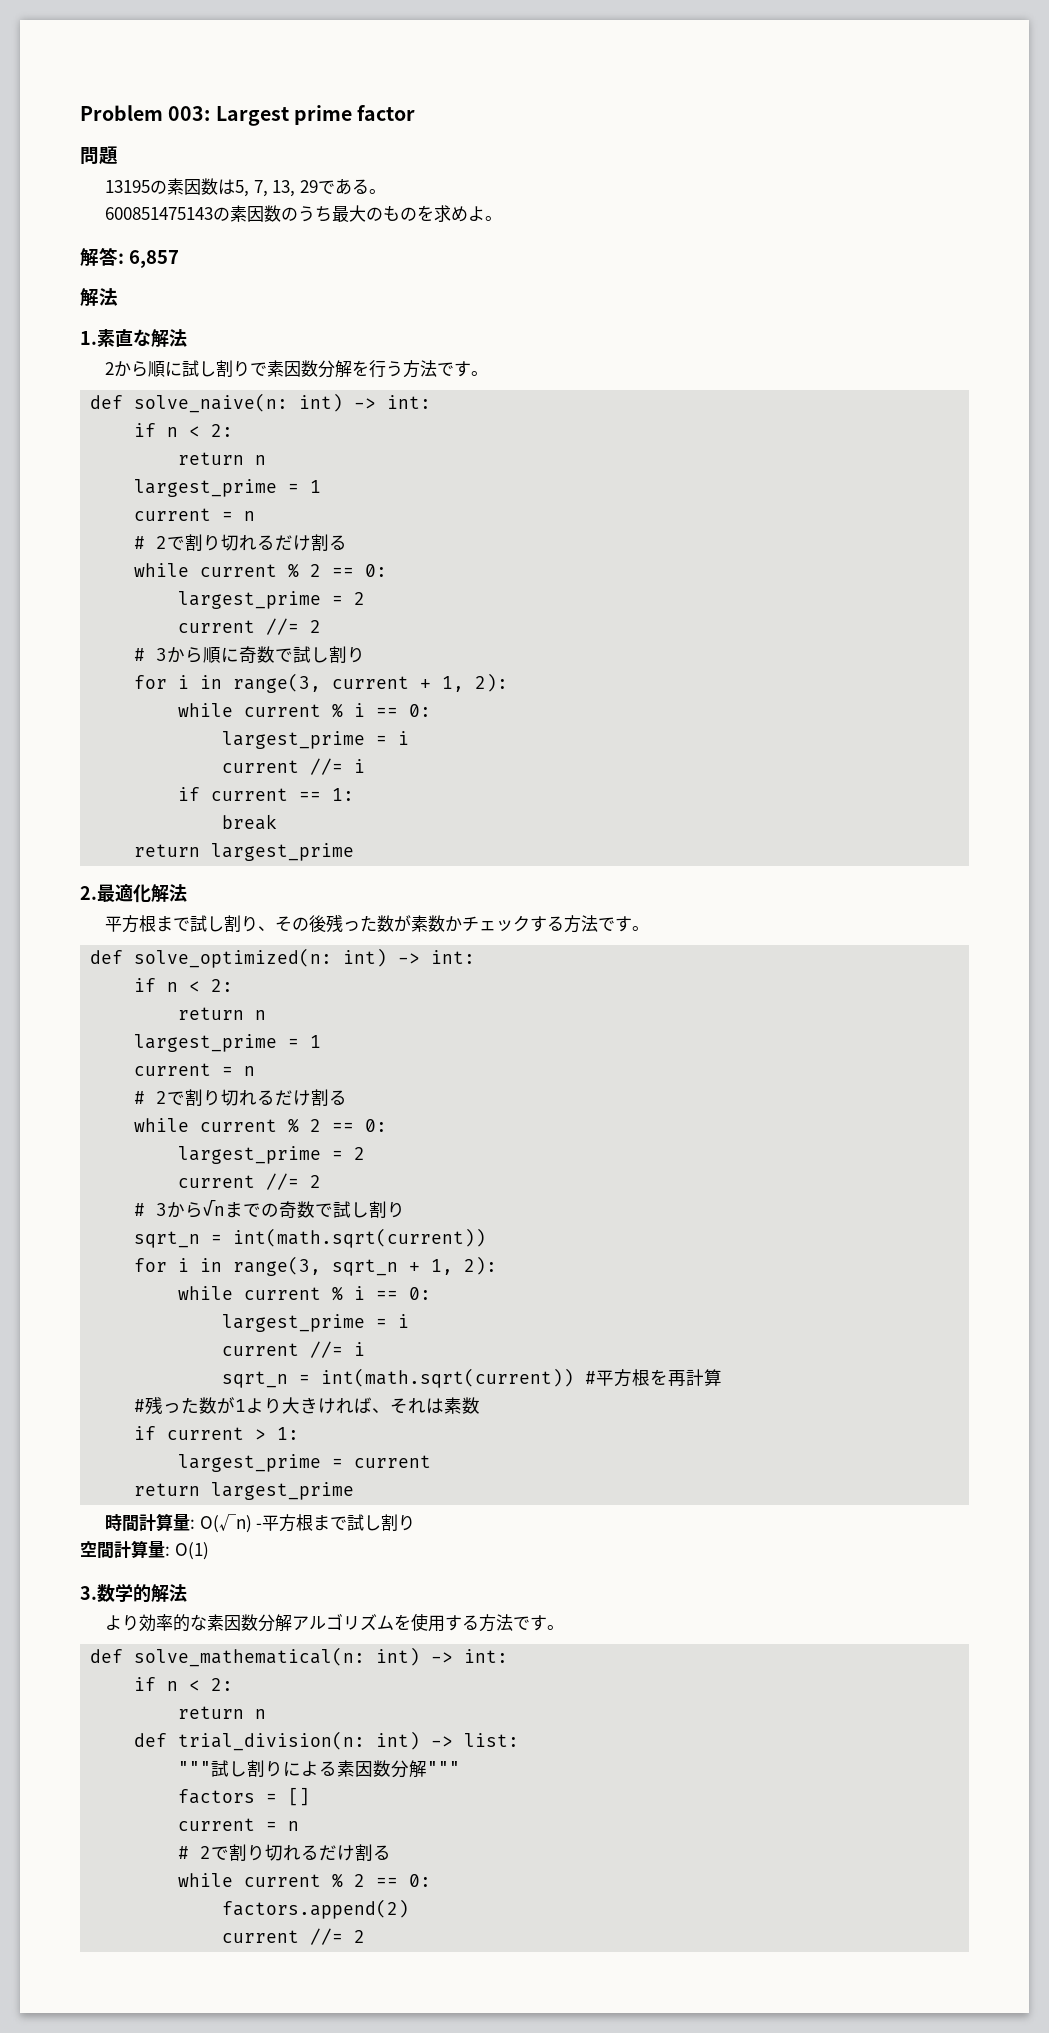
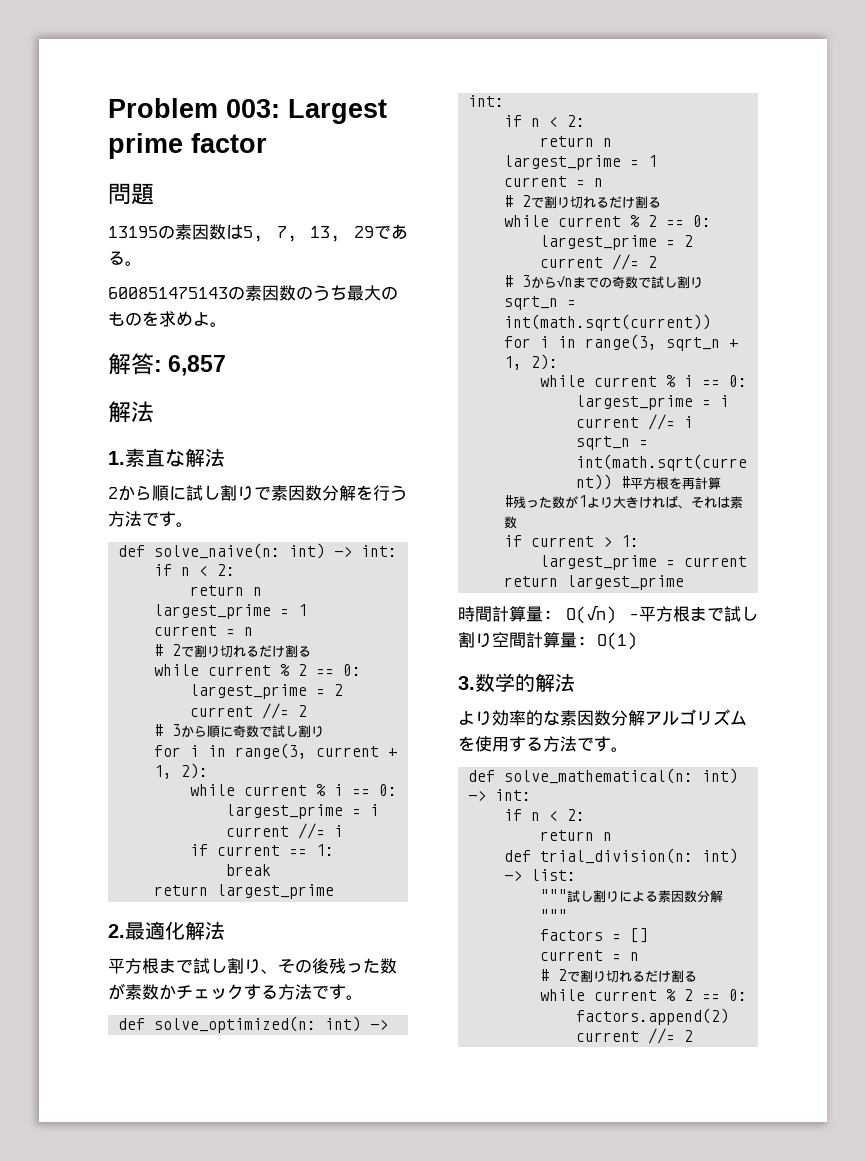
(416, 1523) // -> (492, 640) none

